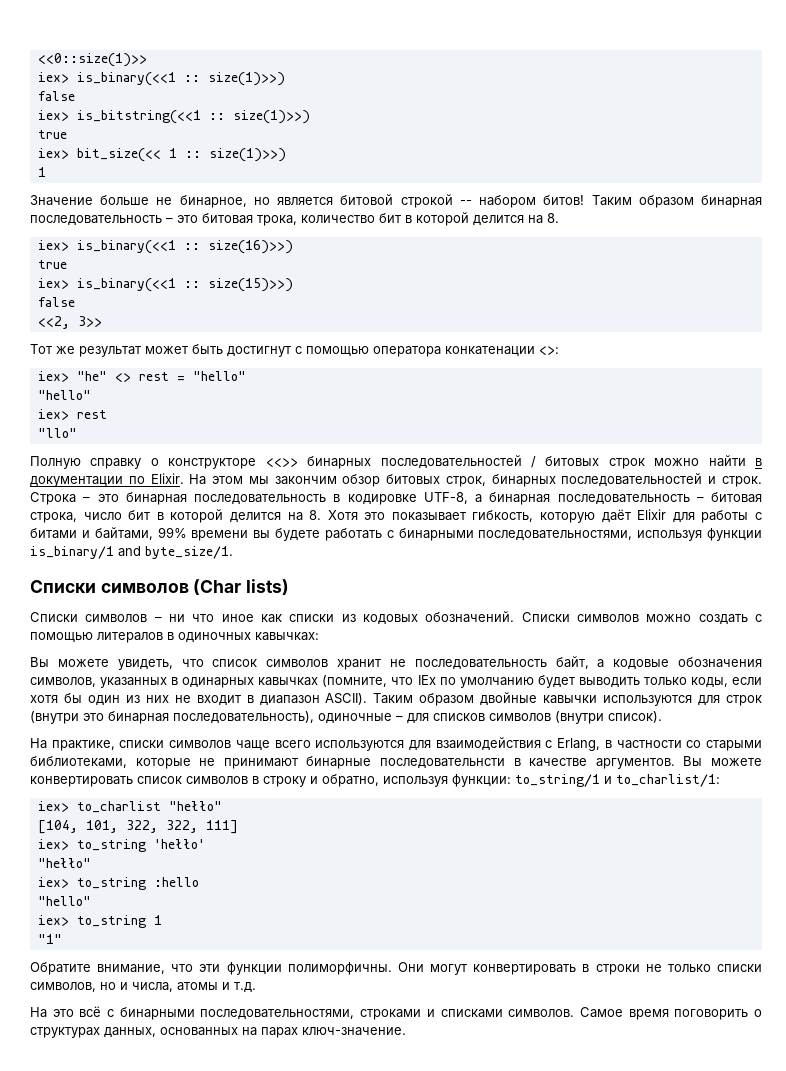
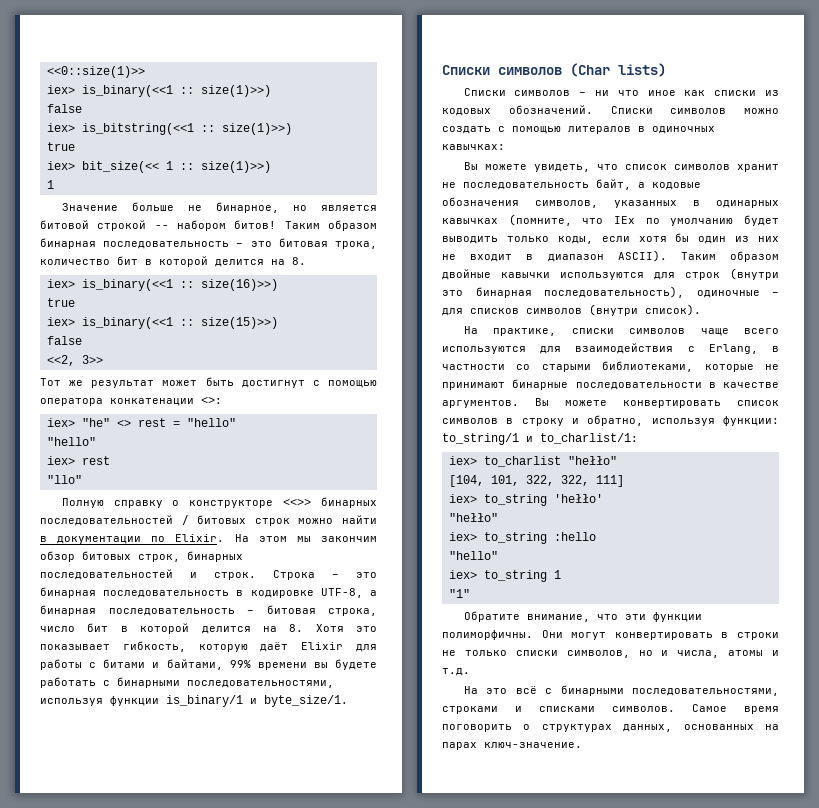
[118,546,141,557] and -> [250,698,257,704] и
[380,758,505,769] последовательнсти -> [575,382,702,390] последовательности

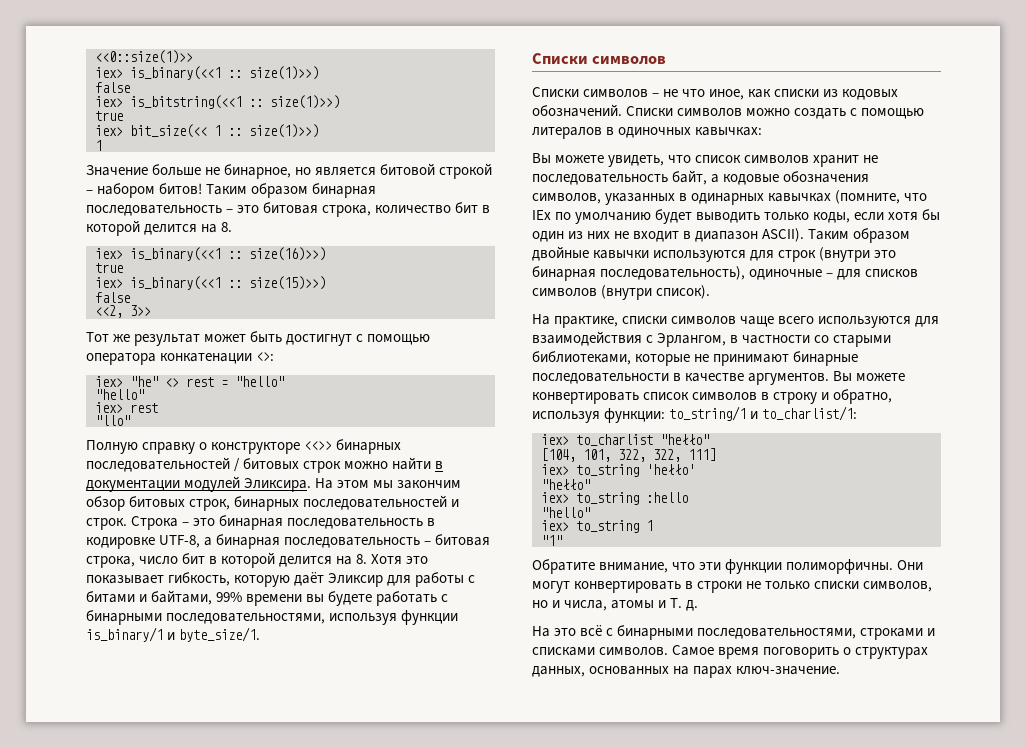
[154,225,169,229] -- -> [86,190,93,194] –
[334,241,377,249] трока, -> [322,205,372,217] строка,
[151,534,225,542] по Elixir. -> [184,476,312,492] модулей Эликсира.
[301,642,344,650] Elixir -> [328,573,384,587] Эликсир
[570,63,666,77] (Char lists) -> (667, 60) none
[595,90,676,96] ни что иное -> [663,89,745,100] не что иное,
[708,344,758,354] Erlang, -> [657,333,727,347] Эрлангом,
[442,668,470,676] т.д. -> [670,598,699,611] Т. д.

